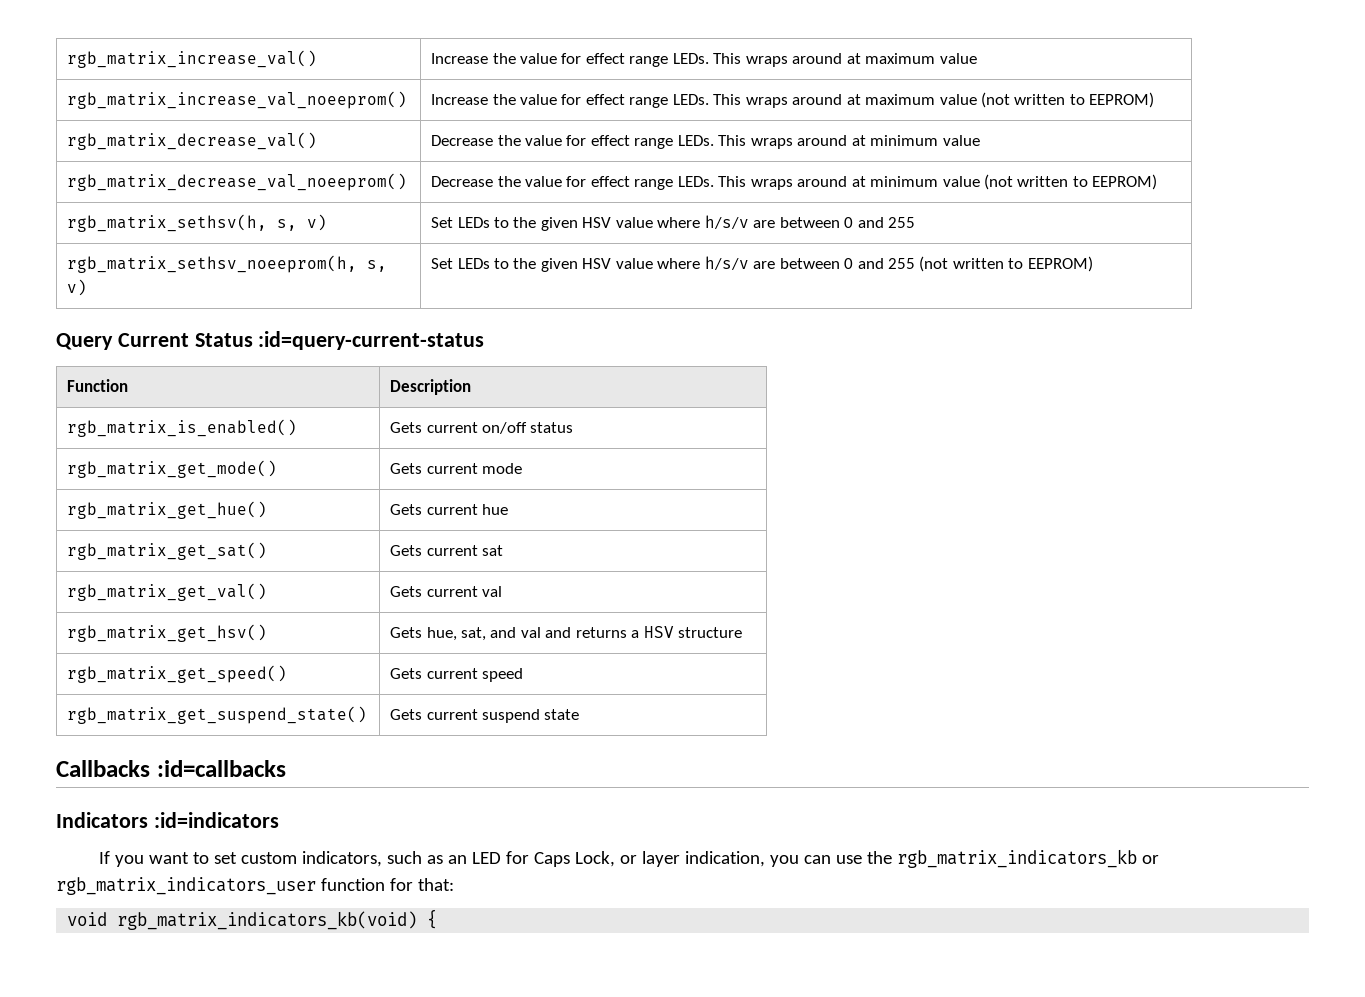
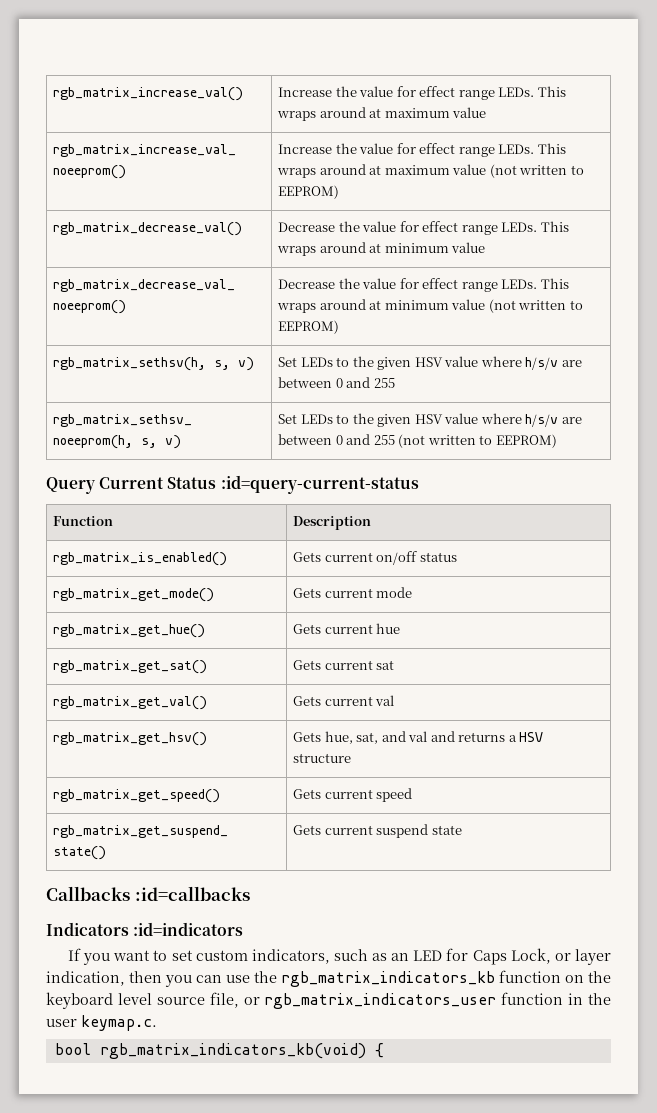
(766, 859) none -> [129,971,162,983] then
[1142,855,1160,864] [56,877,454,895] [67,912,108,926] or rgb_matrix_indicators_user function for that: // void -> [499,970,611,983] [46,992,611,1009] [46,1015,157,1031] [54,1043,91,1055] function on the keyboard level source file, or rgb_matrix_indicators_user function in the user keymap.c. // bool

